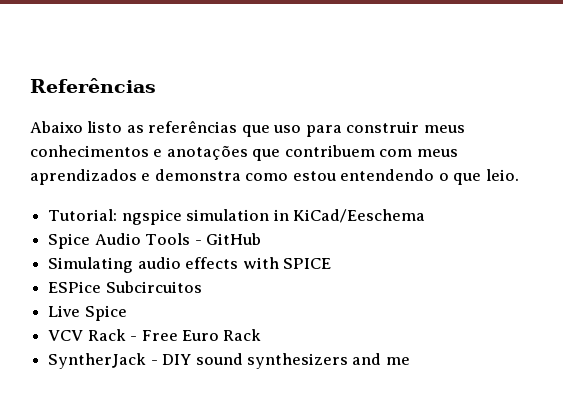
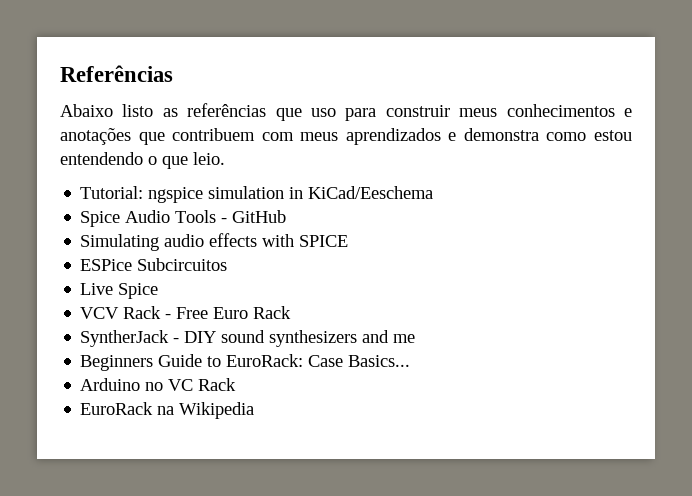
(410, 361) none -> [80,354,411,371] [80,378,237,391] [80,402,255,419] // Beginners Guide to EuroRack: Case Basics... // Arduino no VC Rack // EuroRack na Wikipedia

